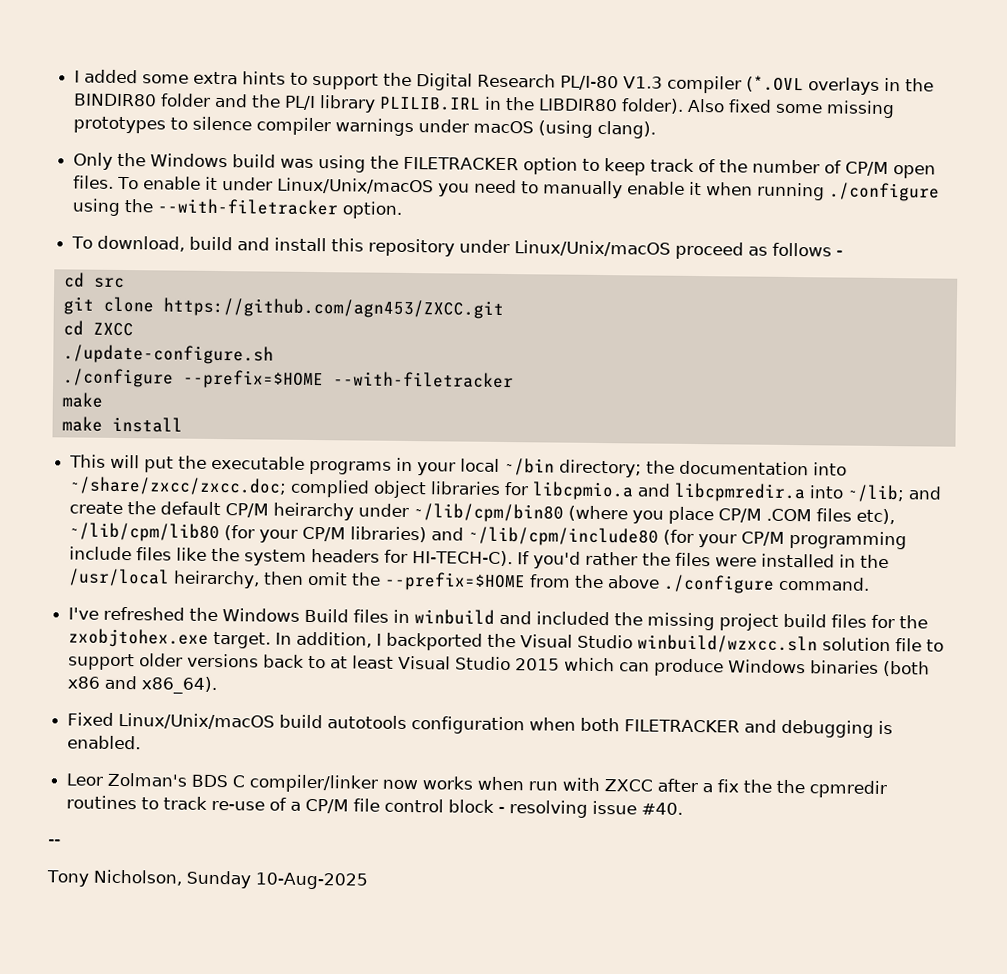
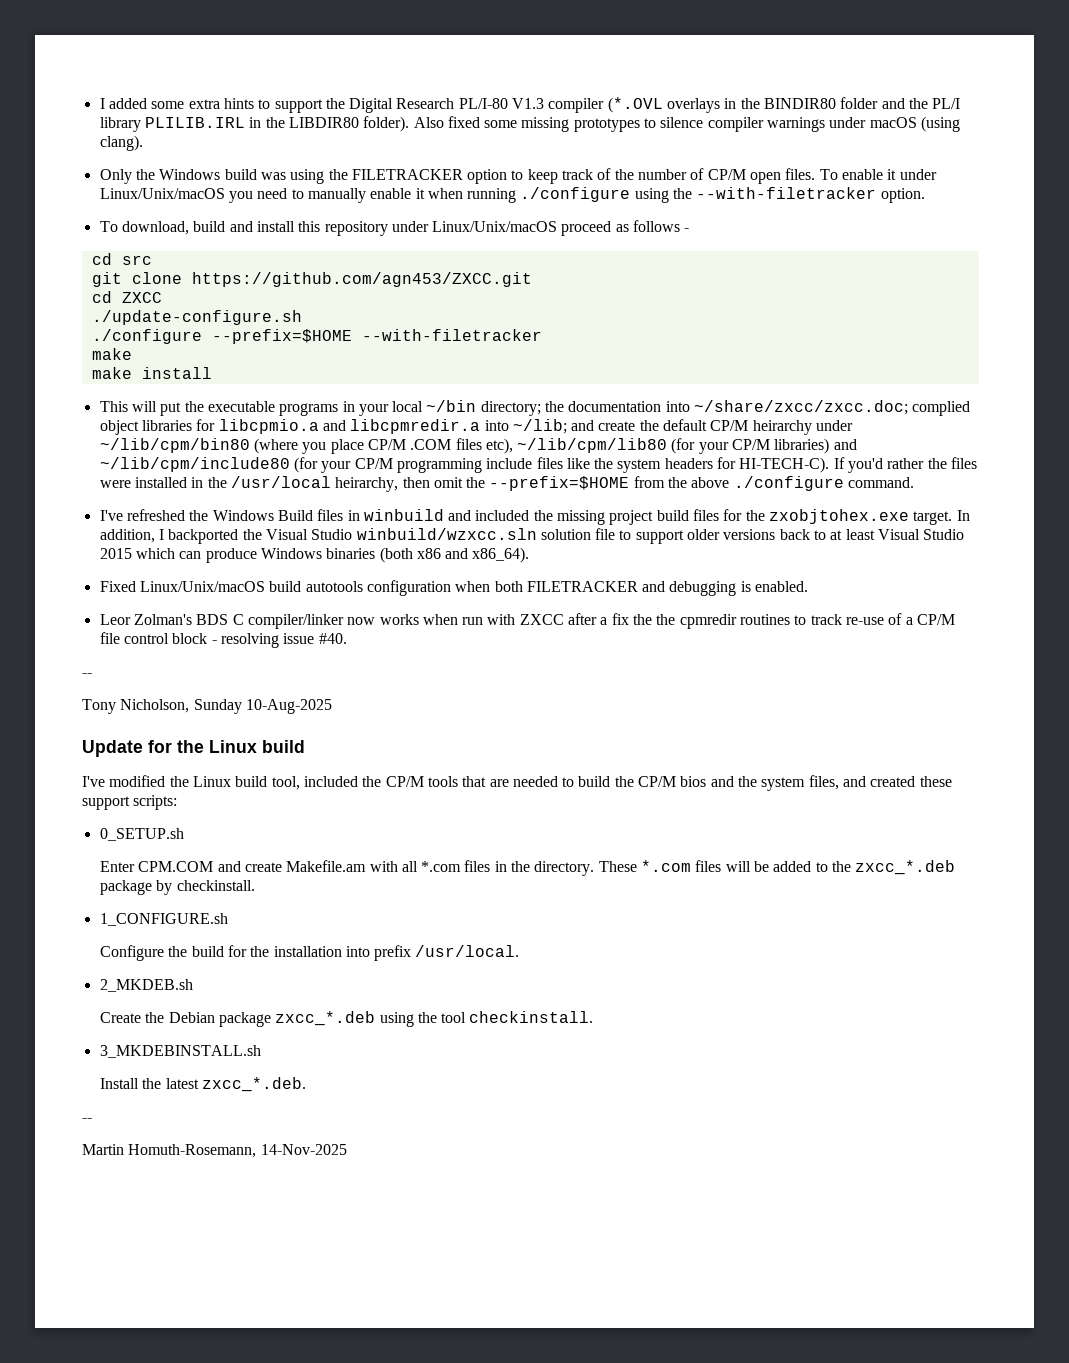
(368, 881) none -> [82,740,305,757] [82,775,952,791] [82,795,178,810] [99,828,184,841] [99,860,956,876] [99,880,255,895] [99,913,228,926] [99,945,520,961] [99,979,193,992] [99,1011,594,1027] [99,1045,261,1058] [99,1077,306,1092] [82,1118,92,1122] [82,1144,347,1158] // Update for the Linux build // I've modified the Linux build tool, included the CP/M tools that are needed to build the CP/M bios and the system files, and created these support scripts: // 0_SETUP.sh // Enter CPM.COM and create Makefile.am with all *.com files in the directory. These *.com files will be added to the zxcc_*.deb package by checkinstall. // 1_CONFIGURE.sh // Configure the build for the installation into prefix /usr/local. // 2_MKDEB.sh // Create the Debian package zxcc_*.deb using the tool checkinstall. // 3_MKDEBINSTALL.sh // Install the latest zxcc_*.deb. // -- // Martin Homuth-Rosemann, 14-Nov-2025

